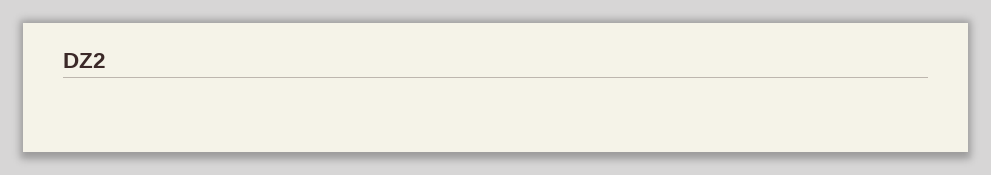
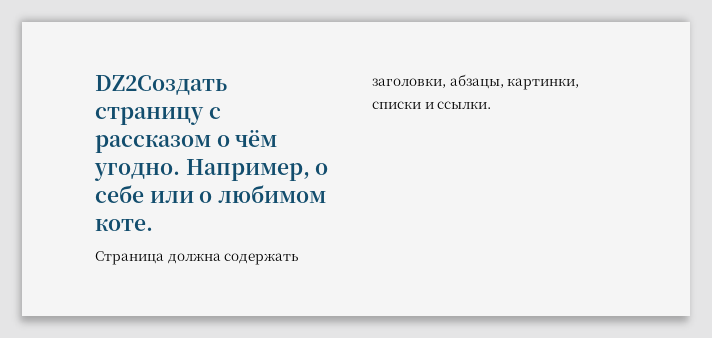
[63,53,106,68] DZ2 -> [95,75,227,95] [95,107,221,125] [95,130,278,153] [94,159,329,181] [95,185,327,203] [95,219,153,231] [95,251,299,265] [372,74,580,90] [372,101,492,109] DZ2Создать страницу с рассказом о чём угодно. Например, о себе или о любимом коте. // Страница должна содержать заголовки, абзацы, картинки, списки и ссылки.

